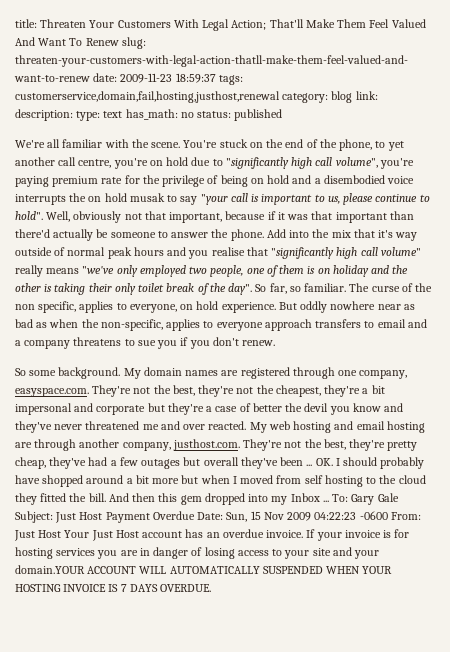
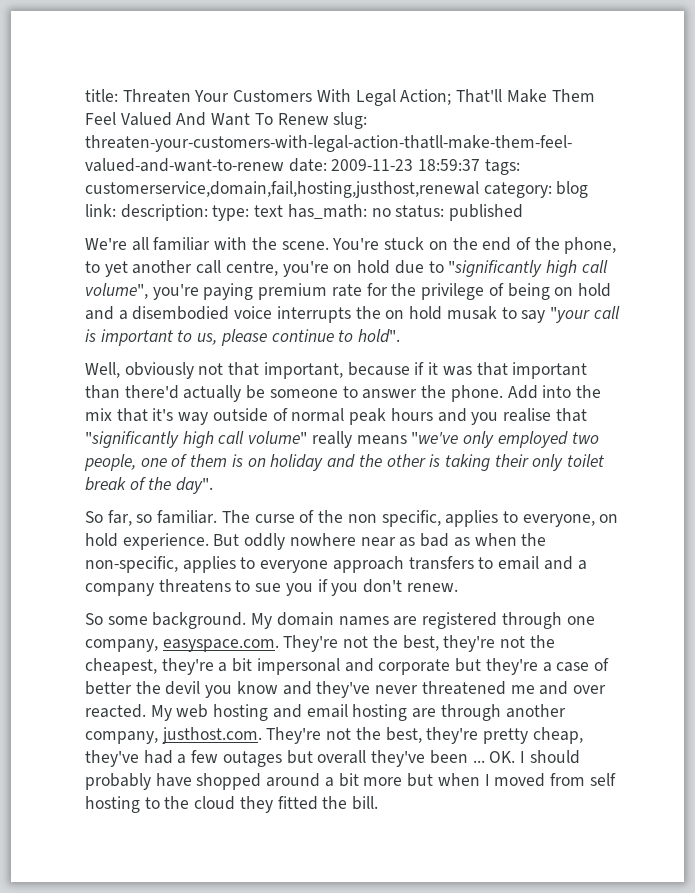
(43, 215) none -> (401, 336) //
(253, 289) none -> (214, 485) //
[108,493,399,505] [15,511,421,523] [14,529,410,541] [15,547,380,559] [15,565,393,574] [15,584,212,592] And then this gem dropped into my Inbox ... To: Gary Gale Subject: Just Host Payment Overdue Date: Sun, 15 Nov 2009 04:22:23 -0600 From: Just Host Your Just Host account has an overdue invoice. If your invoice is for hosting services you are in danger of losing access to your site and your domain.YOUR ACCOUNT WILL AUTOMATICALLY SUSPENDED WHEN YOUR HOSTING INVOICE IS 7 DAYS OVERDUE. -> (379, 803) none

